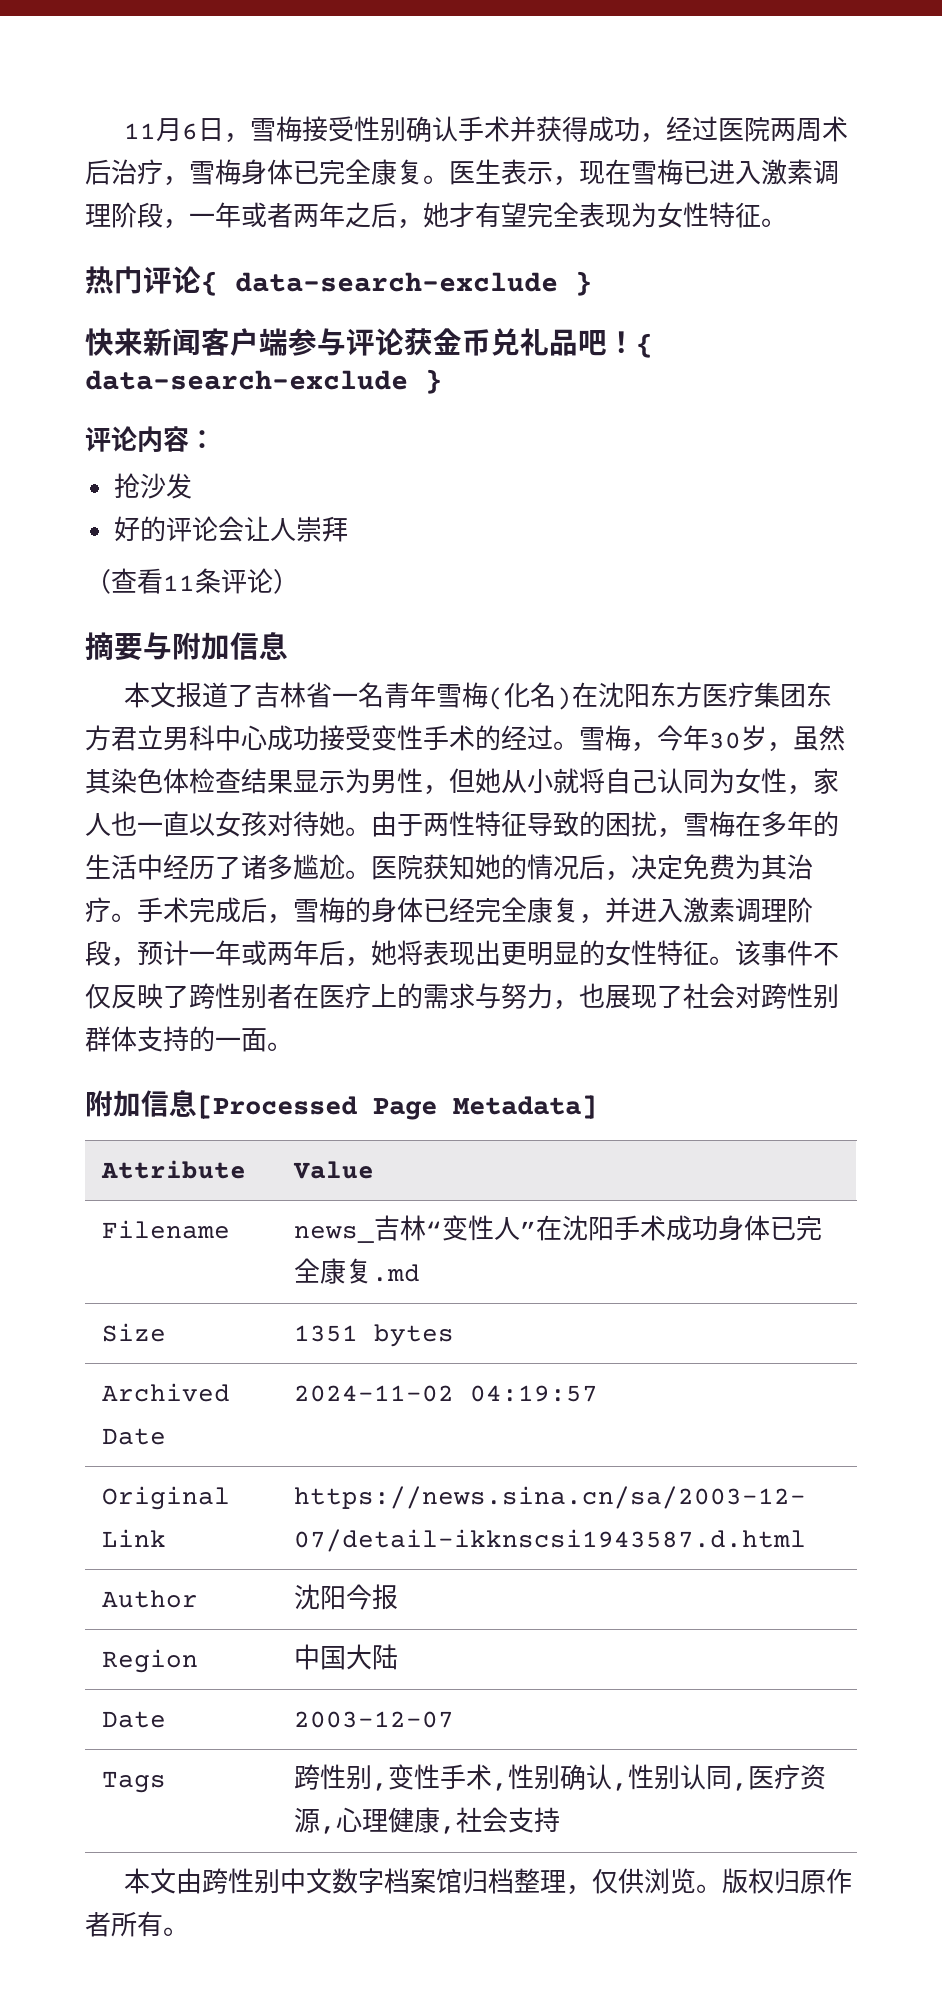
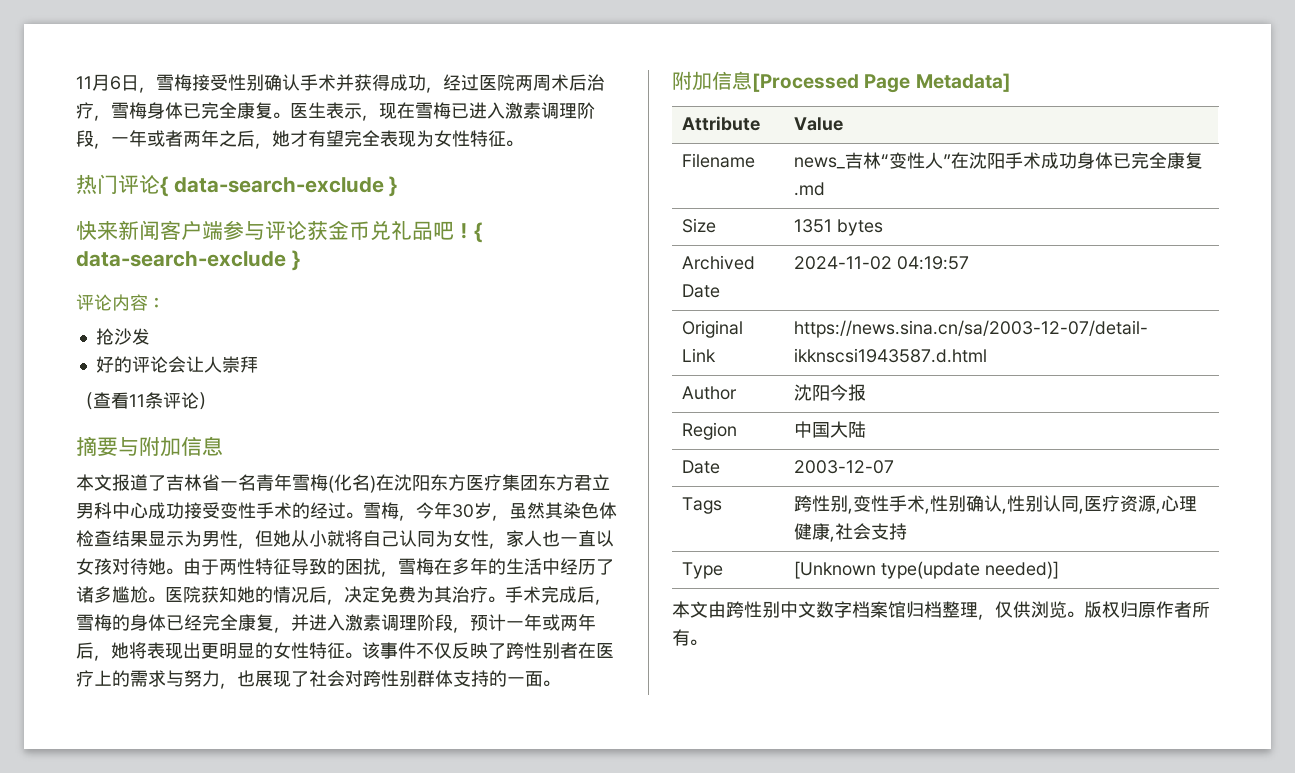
(560, 1820) none -> [682,562,724,579] [794,561,1060,579] // Type | [Unknown type(update needed)]

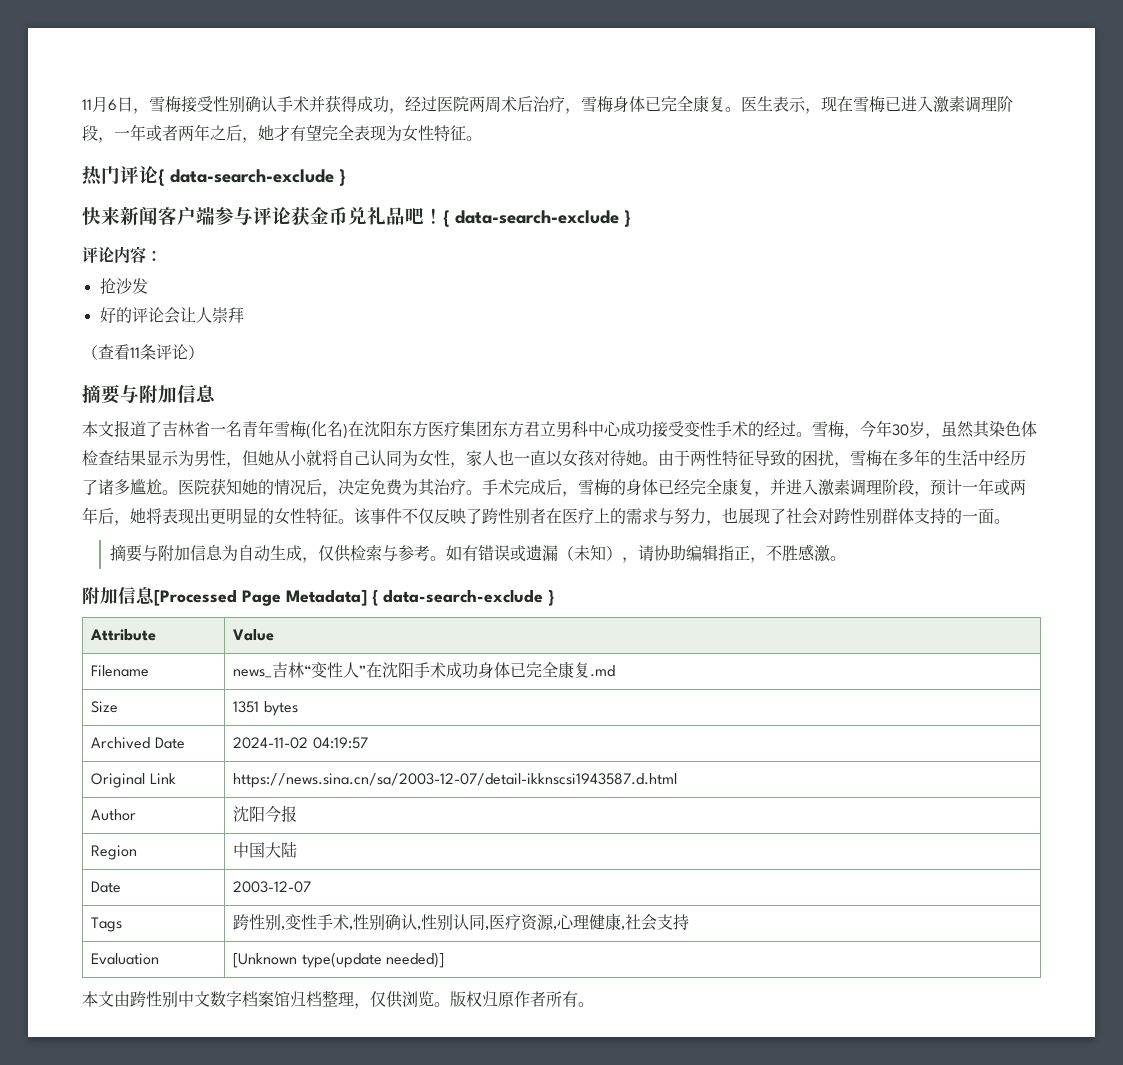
(560, 683) none -> [110,544,847,563] // 摘要与附加信息为自动生成，仅供检索与参考。如有错误或遗漏（未知），请协助编辑指正，不胜感激。
(1011, 82) none -> [372,589,555,606] { data-search-exclude }
[682,562,724,579] Type -> [91,953,160,965] Evaluation

